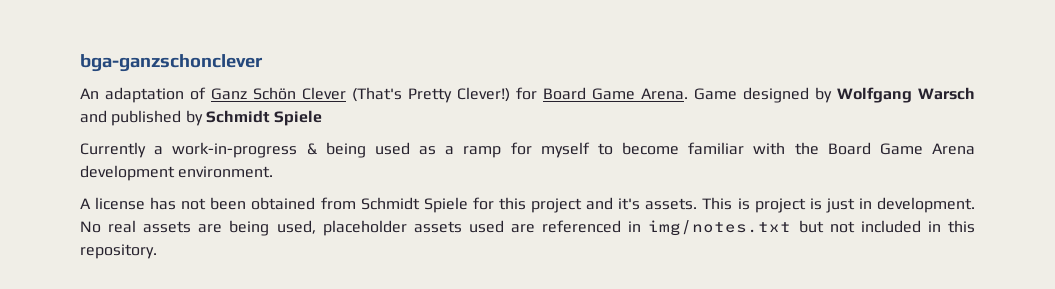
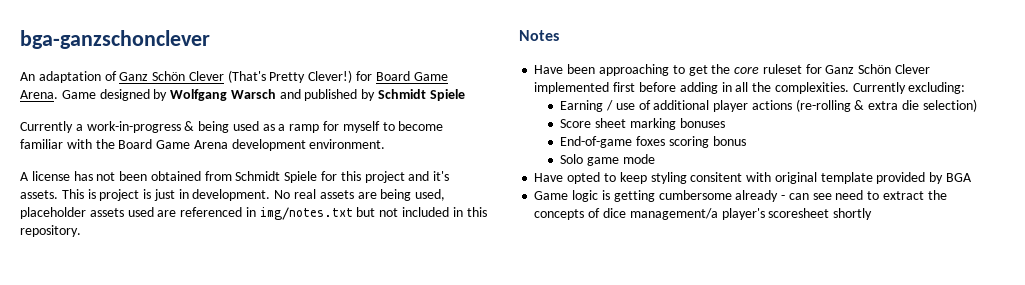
(157, 251) none -> [519,30,559,41] [534,64,930,76] [534,82,966,94] [560,99,977,112] [560,118,725,130] [560,136,746,148] [560,154,655,166] [534,172,972,184] [534,190,947,202] [534,208,873,220] // Notes // Have been approaching to get the core ruleset for Ganz Schön Clever implemented first before adding in all the complexities. Currently excluding: // Earning / use of additional player actions (re-rolling & extra die selection) // Score sheet marking bonuses // End-of-game foxes scoring bonus // Solo game mode // Have opted to keep styling consitent with original template provided by BGA // Game logic is getting cumbersome already - can see need to extract the concepts of dice management/a player's scoresheet shortly

